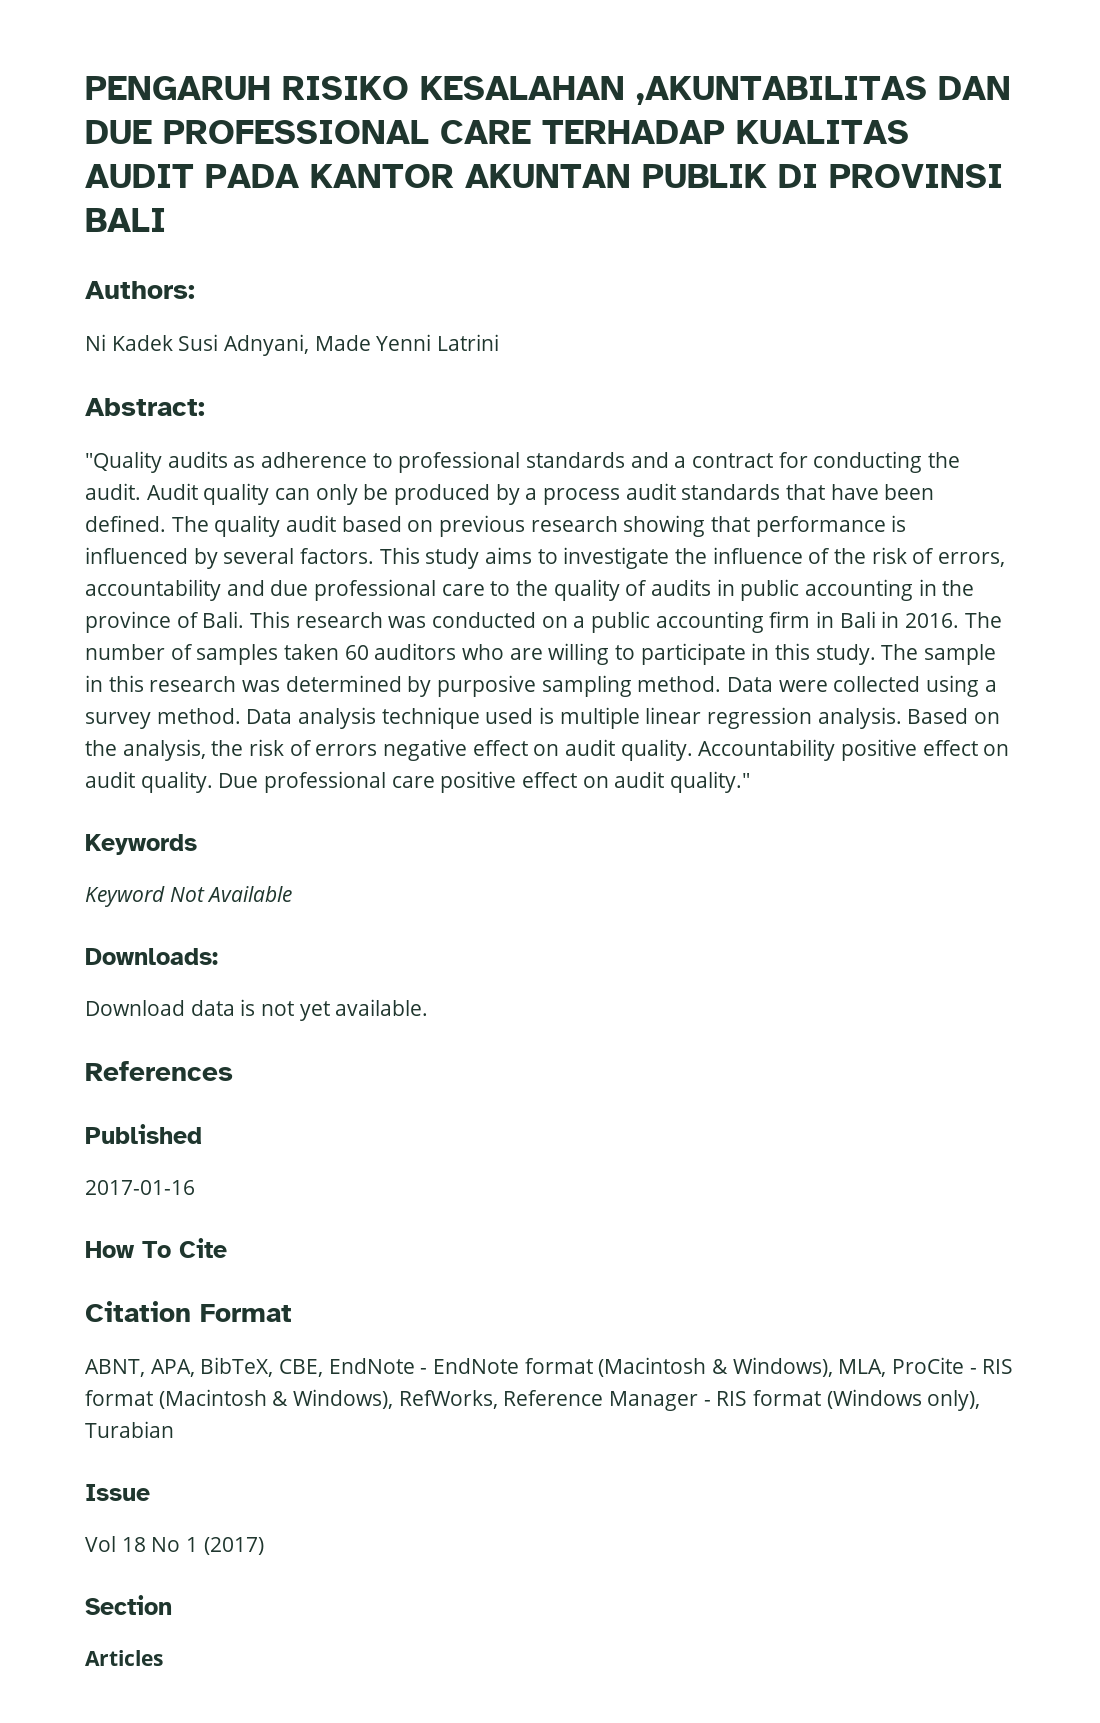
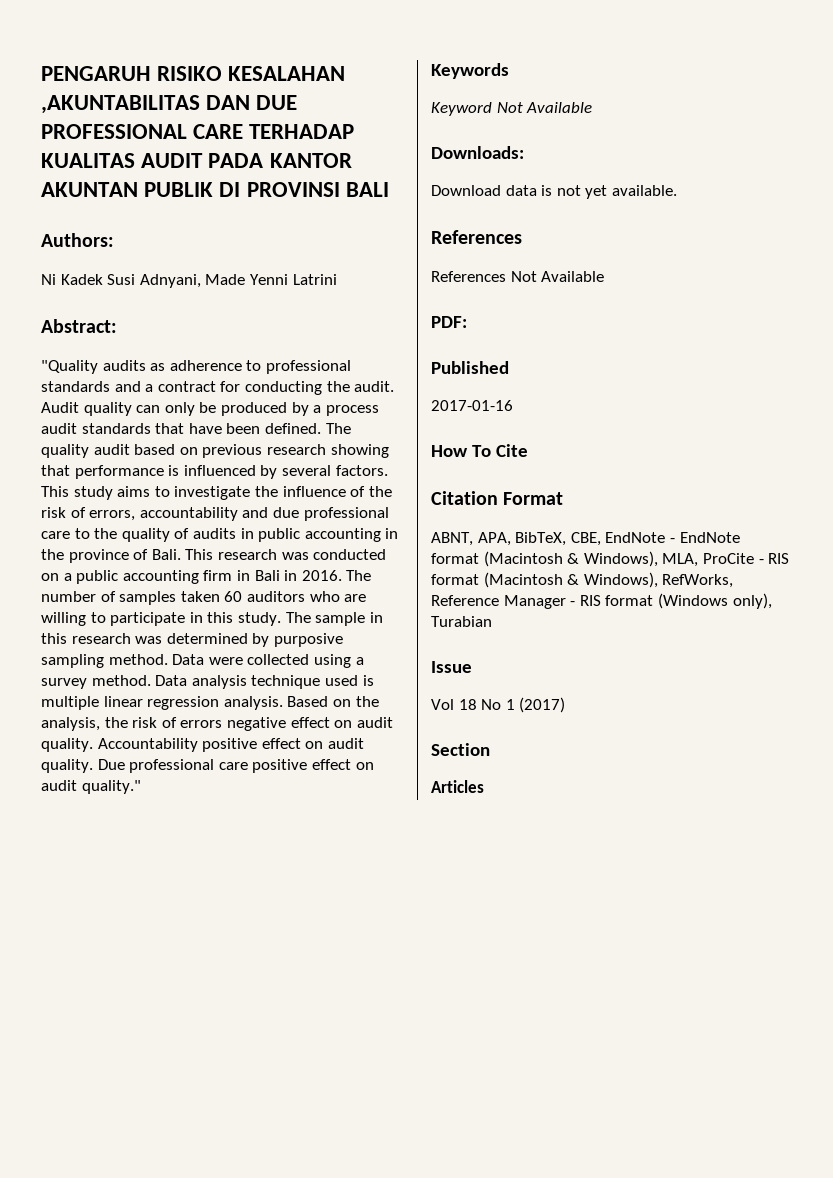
(233, 1071) none -> [431,271,605,282] [431,316,467,328] // References Not Available // PDF:

